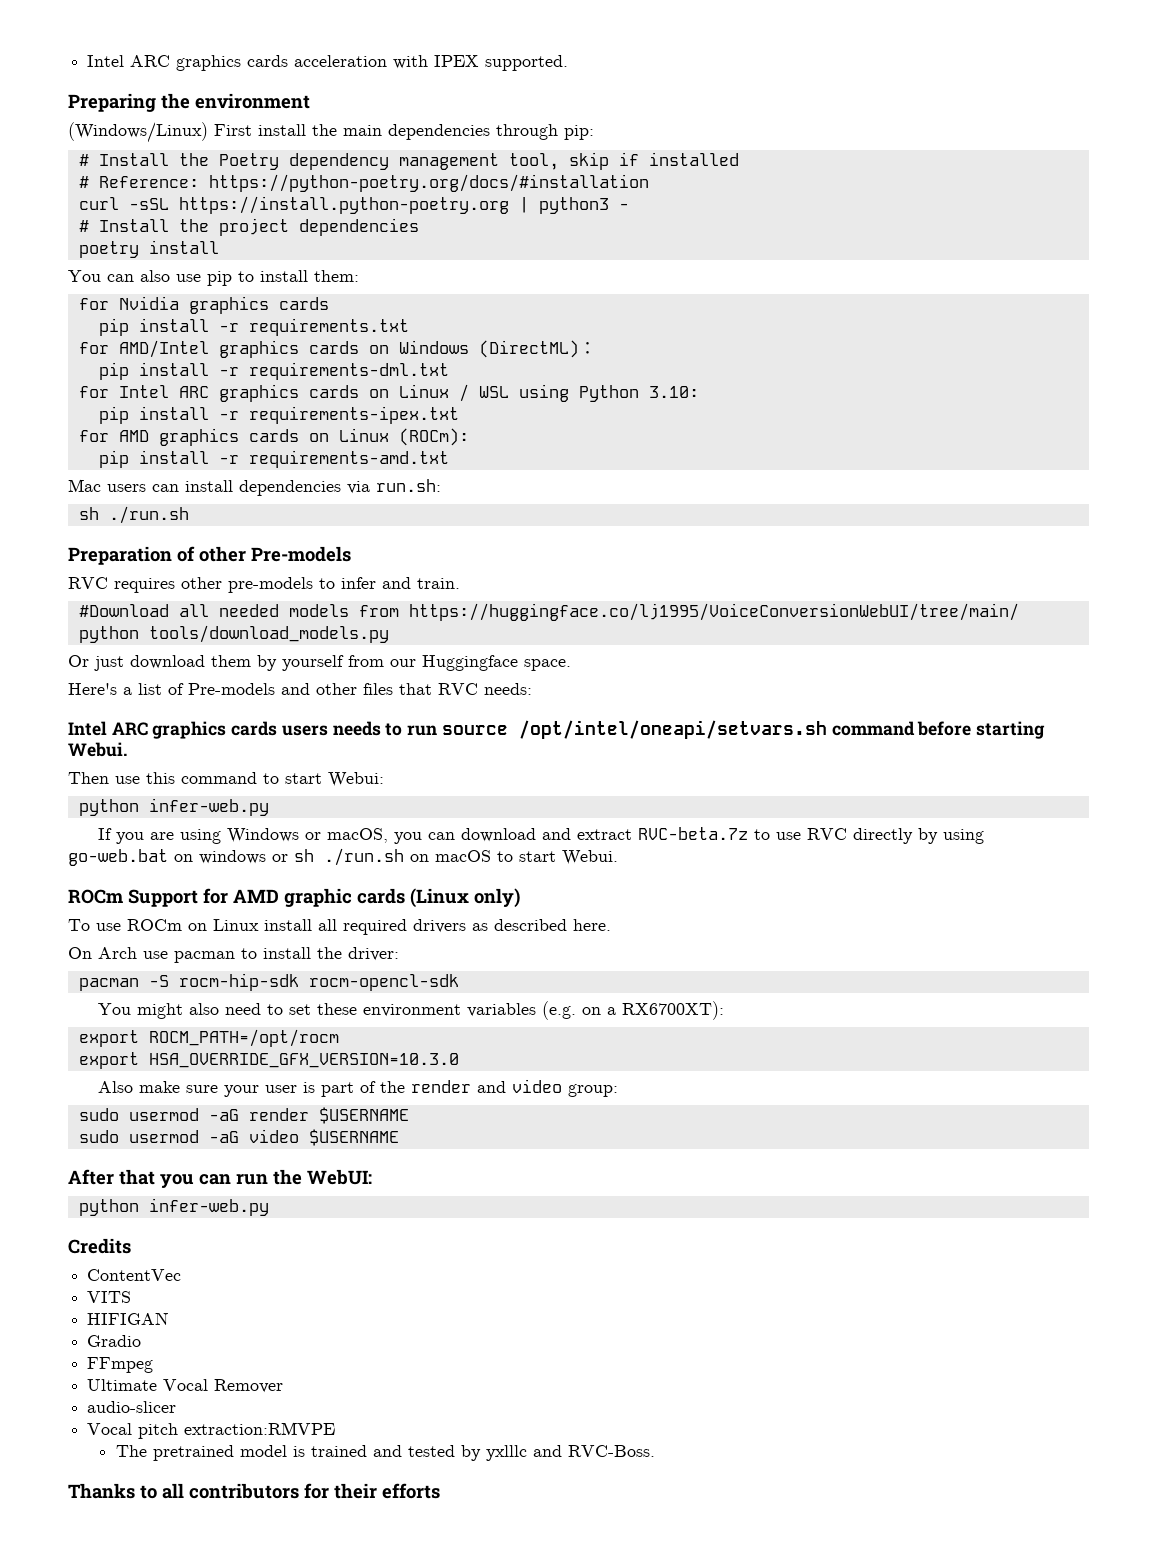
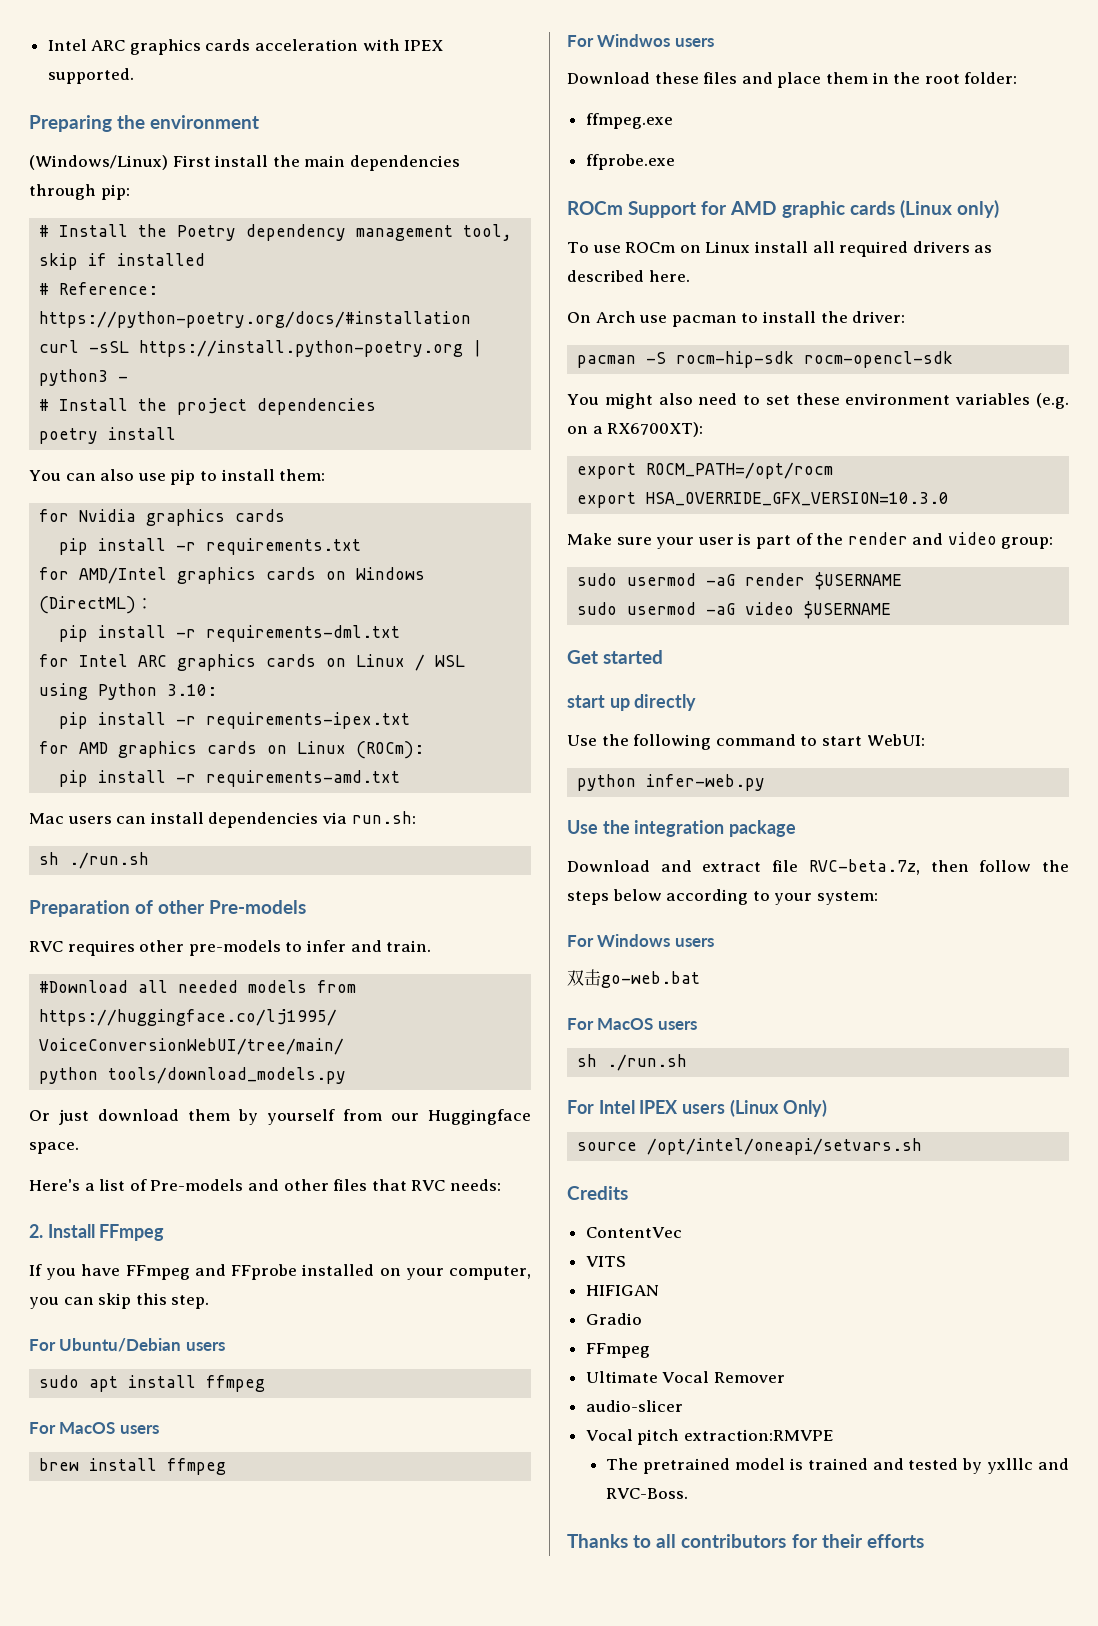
[68,720,1045,739] [68,742,127,757] [68,772,384,787] [78,798,269,816] [98,827,985,844] [68,848,618,866] Intel ARC graphics cards users needs to run source /opt/intel/oneapi/setvars.sh command before starting Webui. // Then use this command to start Webui: // python infer-web.py // If you are using Windows or macOS, you can download and extract RVC-beta.7z to use RVC directly by using go-web.bat on windows or sh ./run.sh on macOS to start Webui. -> [29,1224,165,1241] [29,1264,531,1280] [29,1293,210,1309] [29,1338,225,1352] [39,1375,266,1392] [29,1422,159,1434] [39,1458,227,1475] [567,34,714,47] [567,72,1018,88] [585,113,673,129] [585,154,675,170] 2. Install FFmpeg // If you have FFmpeg and FFprobe installed on your computer, you can skip this step. // For Ubuntu/Debian users // sudo apt install ffmpeg // For MacOS users // brew install ffmpeg // For Windwos users // Download these files and place them in the root folder: // ffmpeg.exe // ffprobe.exe
[98,1081,181,1093] Also make -> [567,533,612,545] Make
[68,1169,372,1188] [78,1198,269,1216] After that you can run the WebUI: // python infer-web.py -> [567,650,664,664] [567,694,697,711] [567,734,925,750] [577,774,766,791] [567,820,797,837] [567,859,1069,875] [567,889,878,905] [567,934,714,947] [567,969,700,988] [567,1018,697,1030] [577,1054,688,1071] [567,1099,827,1117] [577,1138,923,1155] Get started // start up directly // Use the following command to start WebUI: // python infer-web.py // Use the integration package // Download and extract file RVC-beta.7z, then follow the steps below according to your system: // For Windows users // 双击go-web.bat // For MacOS users // sh ./run.sh // For Intel IPEX users (Linux Only) // source /opt/intel/oneapi/setvars.sh

